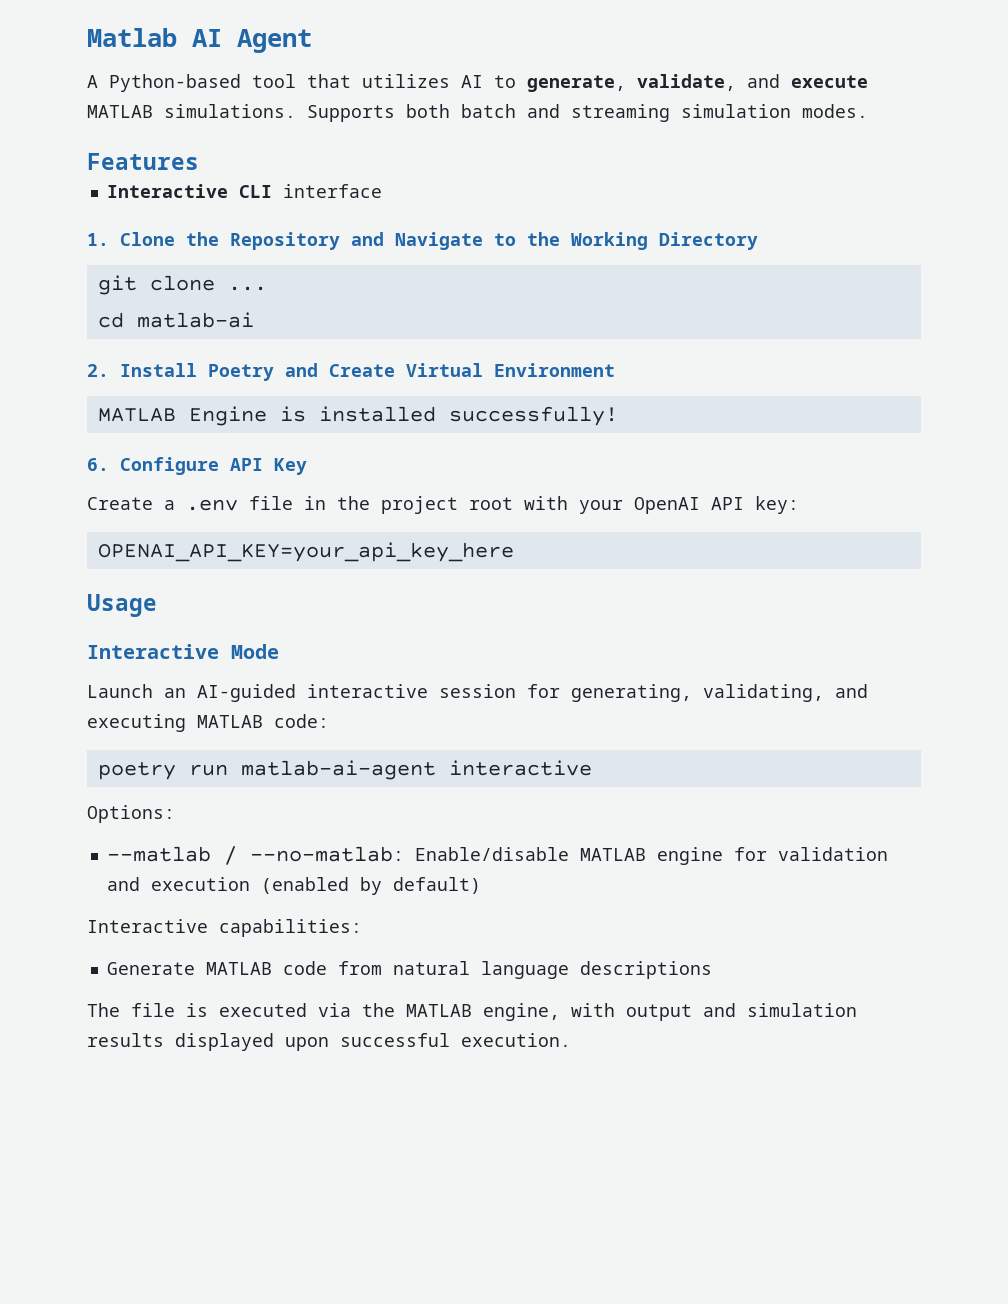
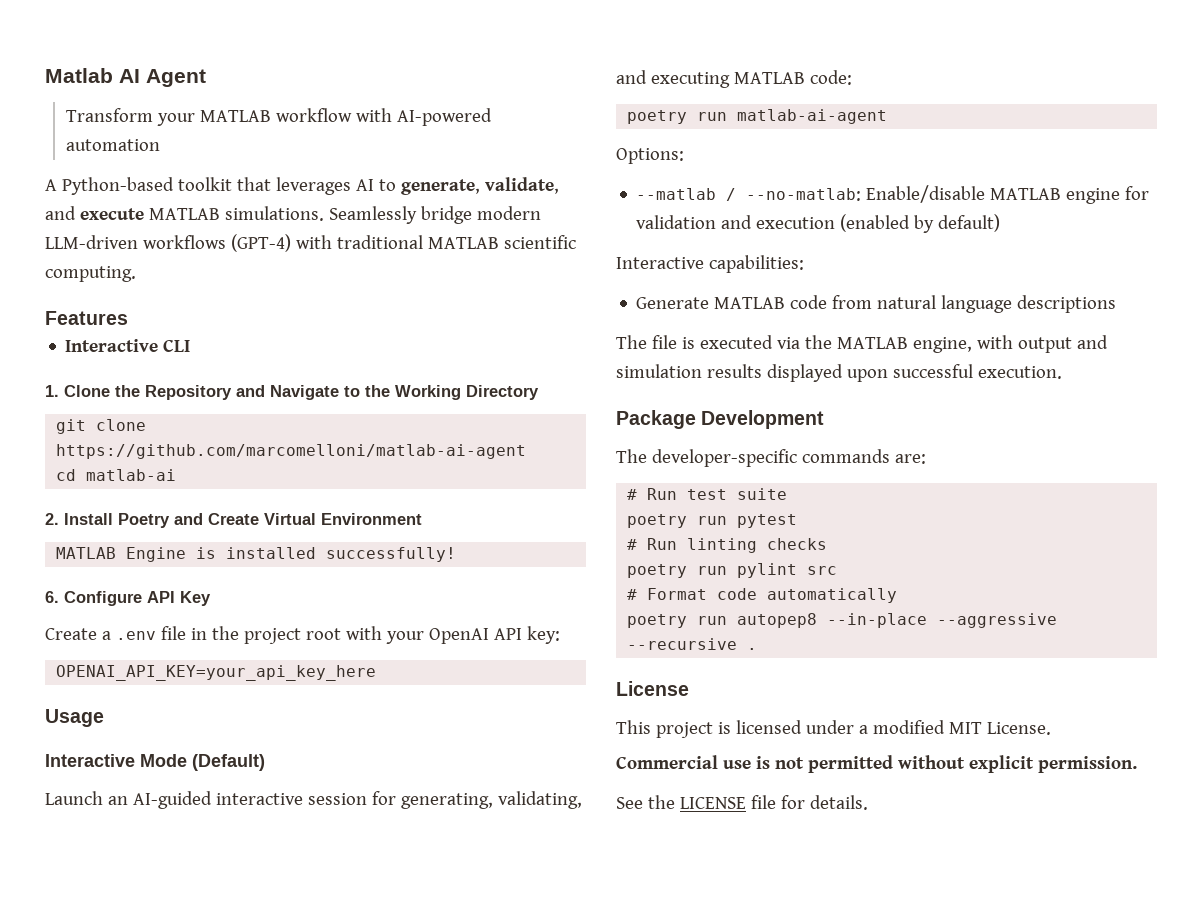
(312, 41) none -> [65,108,492,126] [65,139,160,151] // Transform your MATLAB workflow with AI-powered automation
[252,74,450,88] tool that utilizes -> [177,177,351,195] toolkit that leverages
[307,104,868,122] Supports both batch and streaming simulation modes. -> [328,206,541,224] [45,234,576,252] [45,266,136,282] Seamlessly bridge modern LLM-driven workflows (GPT-4) with traditional MATLAB scientific computing.
[282,184,382,198] interface -> (191, 345) none
[227,286,267,291] ... -> [56,444,527,459] https://github.com/marcomelloni/matlab-ai-agent
(279, 651) none -> [192,754,265,771] (Default)
[448,760,592,776] interactive -> (888, 116) none
(571, 1040) none -> [616,410,825,429] [616,449,926,467] [627,488,788,500] [627,514,798,528] [627,538,828,553] [627,563,838,578] [627,588,898,603] [627,613,1058,628] [627,638,758,650] [616,681,689,696] [616,720,1051,738] [616,755,1137,773] [616,795,868,810] // Package Development // The developer-specific commands are: // # Run test suite // poetry run pytest // # Run linting checks // poetry run pylint src // # Format code automatically // poetry run autopep8 --in-place --aggressive --recursive . // License // This project is licensed under a modified MIT License. // Commercial use is not permitted without explicit permission. // See the LICENSE file for details.

